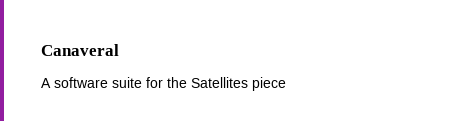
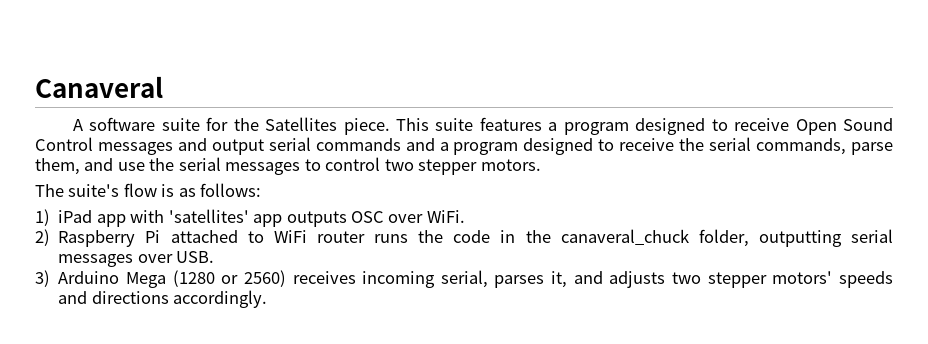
[252,77,286,91] piece -> [343,117,894,135] [35,137,894,155] [35,157,541,175] [35,183,262,197] [35,209,465,227] [35,229,893,247] [58,251,215,267] [35,270,893,288] [58,290,268,308] piece. This suite features a program designed to receive Open Sound Control messages and output serial commands and a program designed to receive the serial commands, parse them, and use the serial messages to control two stepper motors. // The suite's flow is as follows: // 1) iPad app with 'satellites' app outputs OSC over WiFi. // 2) Raspberry Pi attached to WiFi router runs the code in the canaveral_chuck folder, outputting serial messages over USB. // 3) Arduino Mega (1280 or 2560) receives incoming serial, parses it, and adjusts two stepper motors' speeds and directions accordingly.

